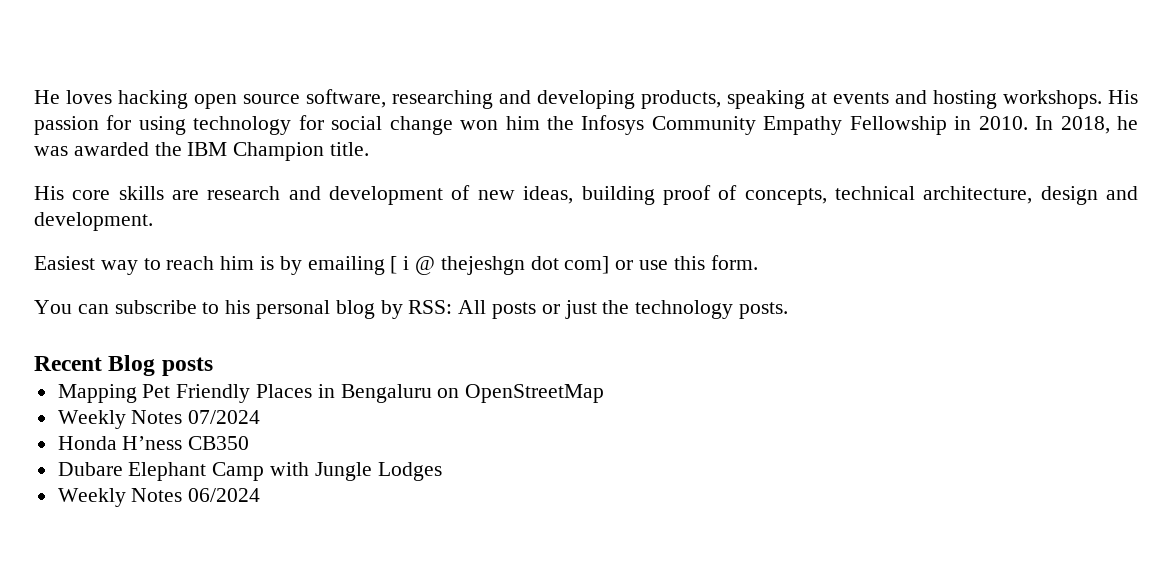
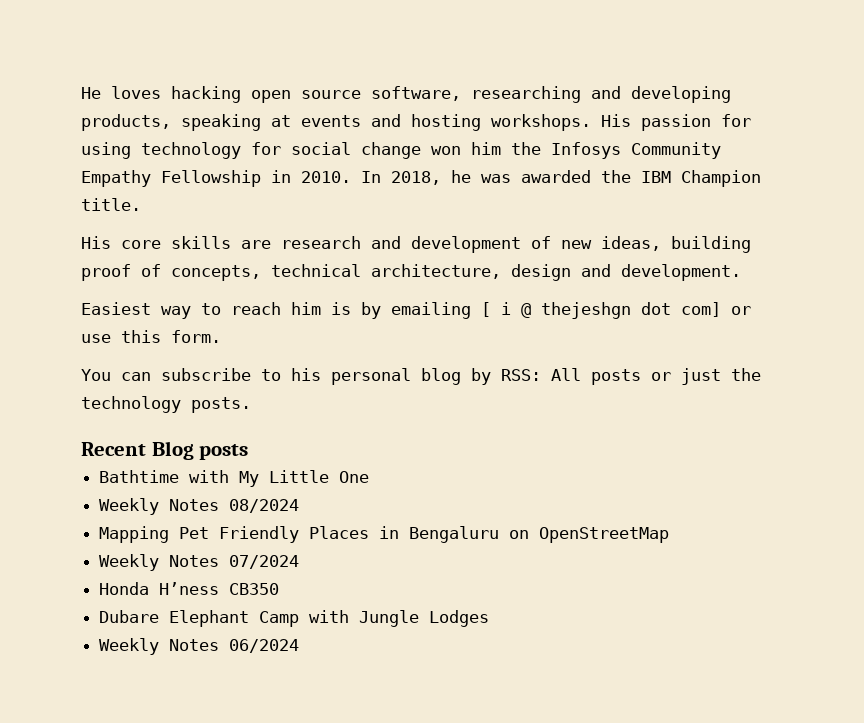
(213, 366) none -> [99,470,370,487] [99,498,300,515] // Bathtime with My Little One // Weekly Notes 08/2024

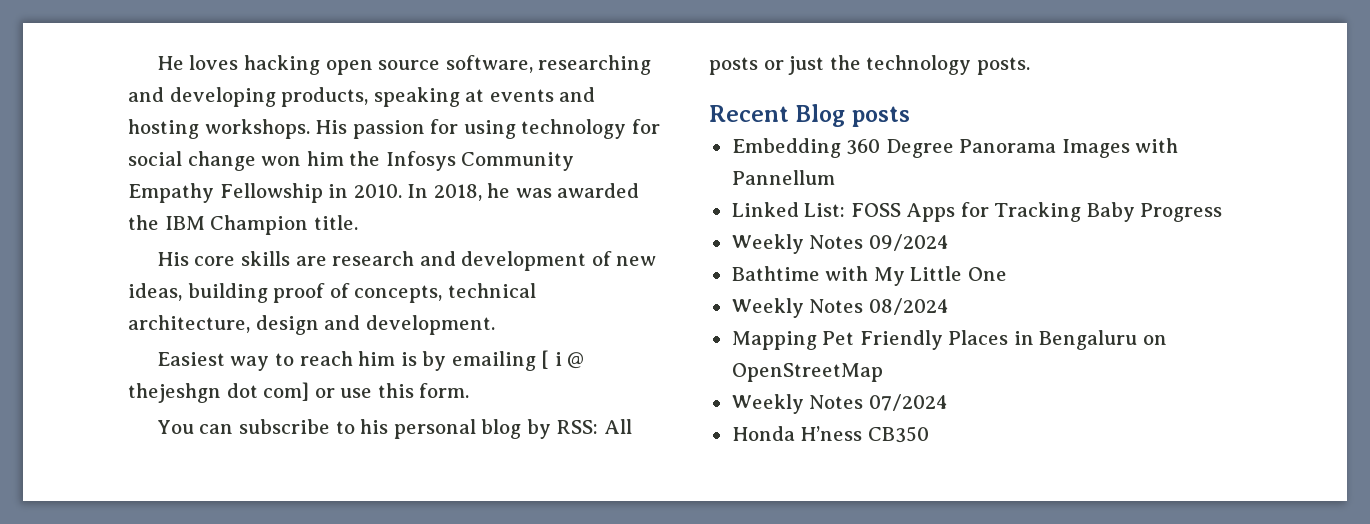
(249, 452) none -> [731,138,1179,158] [731,170,835,185] [731,202,1223,222] [731,234,949,254] // Embedding 360 Degree Panorama Images with Pannellum // Linked List: FOSS Apps for Tracking Baby Progress // Weekly Notes 09/2024
[99,610,490,627] [99,638,300,655] // Dubare Elephant Camp with Jungle Lodges // Weekly Notes 06/2024 -> (929, 434) none

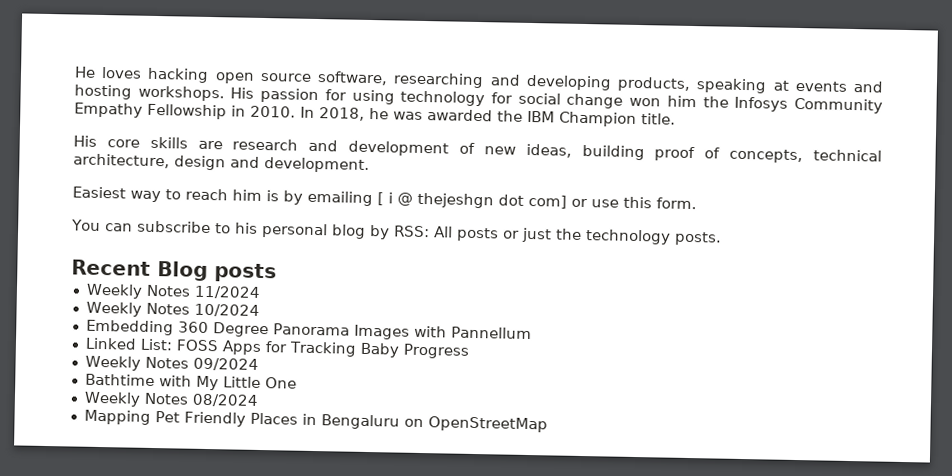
(910, 116) none -> [85,283,261,299] [85,301,260,317] // Weekly Notes 11/2024 // Weekly Notes 10/2024
[731,394,948,414] [731,426,929,443] // Weekly Notes 07/2024 // Honda H’ness CB350 -> (548, 424) none

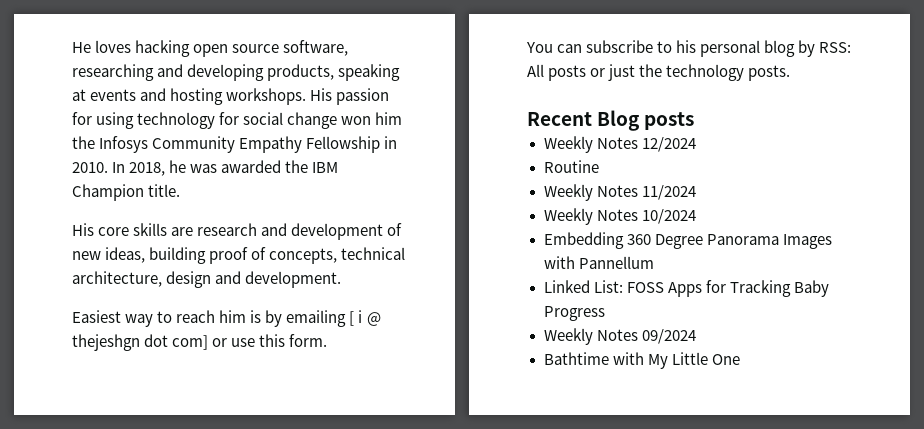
(277, 273) none -> [543,136,696,153] [543,160,599,173] // Weekly Notes 12/2024 // Routine
[83,391,259,407] [83,409,548,433] // Weekly Notes 08/2024 // Mapping Pet Friendly Places in Bengaluru on OpenStreetMap -> (740, 359) none

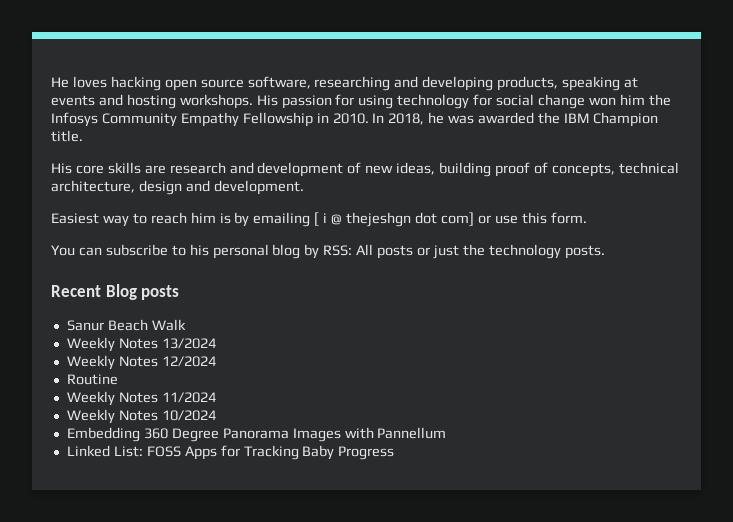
(695, 121) none -> [66,319,186,331] [66,337,216,352] // Sanur Beach Walk // Weekly Notes 13/2024
[543,328,696,345] [543,352,740,369] // Weekly Notes 09/2024 // Bathtime with My Little One -> (395, 453) none

